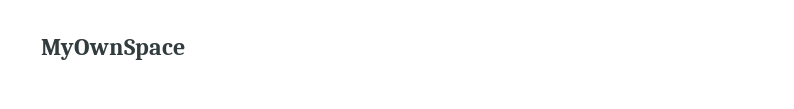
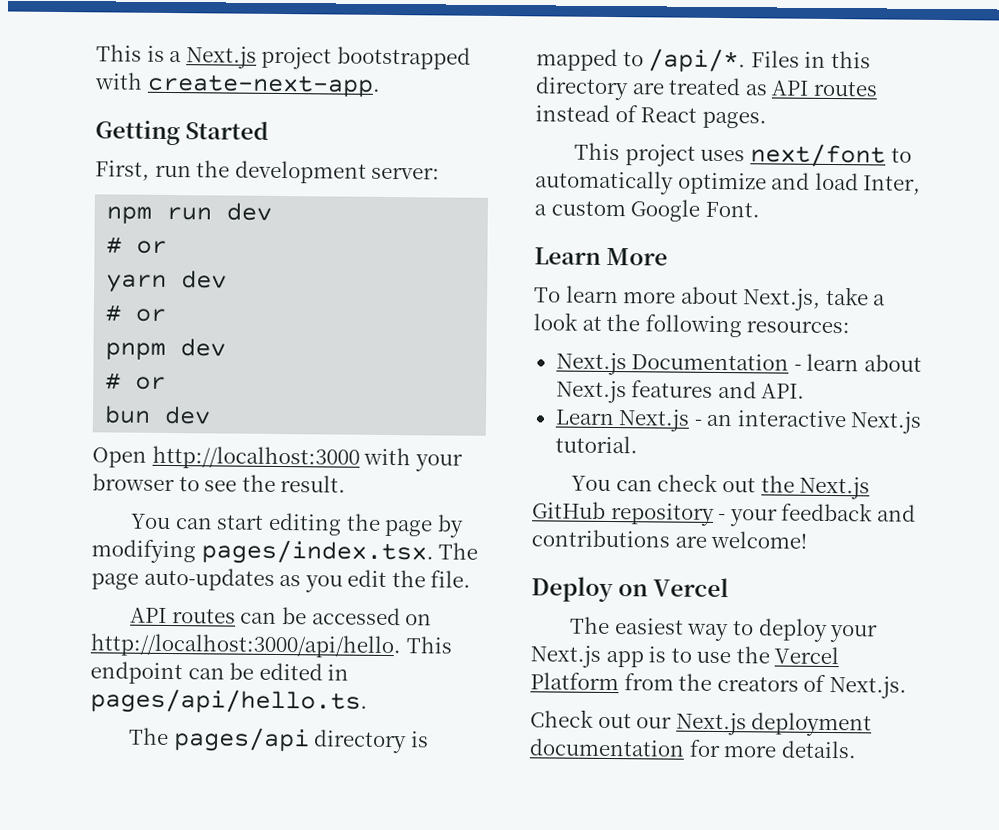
[41,39,185,60] MyOwnSpace -> [96,44,471,70] [94,72,381,97] [95,120,270,146] [95,160,441,184] [106,202,273,224] [106,236,168,254] [106,270,228,293] [105,304,167,322] [105,338,227,360] [105,372,167,390] [104,405,212,425] [92,445,463,472] [92,473,347,493] [130,512,464,538] [91,539,479,566] [91,567,472,593] [130,607,433,626] [90,633,452,659] [90,661,350,685] [90,688,368,715] [128,727,429,754] [536,48,871,73] [535,76,878,101] [535,104,767,129] [574,142,912,168] [535,170,922,195] [534,199,760,222] [534,247,669,266] [534,285,887,311] [533,312,851,338] [555,352,922,376] [555,380,806,404] [554,409,923,434] [554,435,638,454] [571,473,871,500] [532,501,916,527] [531,529,808,549] [531,576,730,603] [570,616,879,643] [530,645,840,668] [530,672,907,699] [530,709,873,737] [529,738,857,759] This is a Next.js project bootstrapped with create-next-app. // Getting Started // First, run the development server: // npm run dev // # or // yarn dev // # or // pnpm dev // # or // bun dev // Open http://localhost:3000 with your browser to see the result. // You can start editing the page by modifying pages/index.tsx. The page auto-updates as you edit the file. // API routes can be accessed on http://localhost:3000/api/hello. This endpoint can be edited in pages/api/hello.ts. // The pages/api directory is mapped to /api/*. Files in this directory are treated as API routes instead of React pages. // This project uses next/font to automatically optimize and load Inter, a custom Google Font. // Learn More // To learn more about Next.js, take a look at the following resources: // Next.js Documentation - learn about Next.js features and API. // Learn Next.js - an interactive Next.js tutorial. // You can check out the Next.js GitHub repository - your feedback and contributions are welcome! // Deploy on Vercel // The easiest way to deploy your Next.js app is to use the Vercel Platform from the creators of Next.js. // Check out our Next.js deployment documentation for more details.

